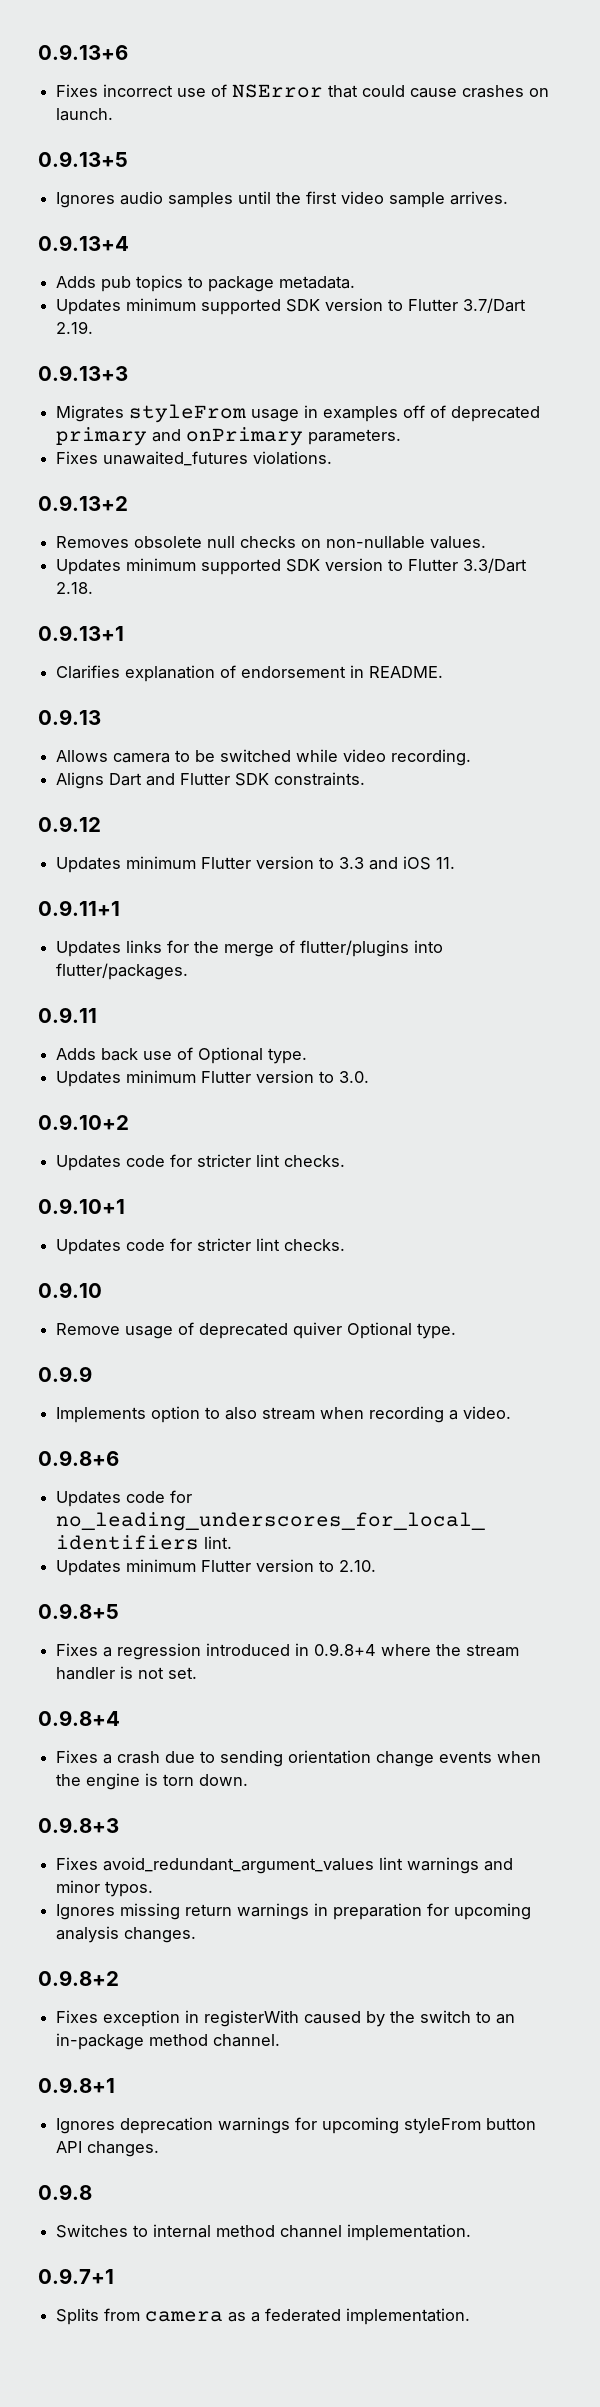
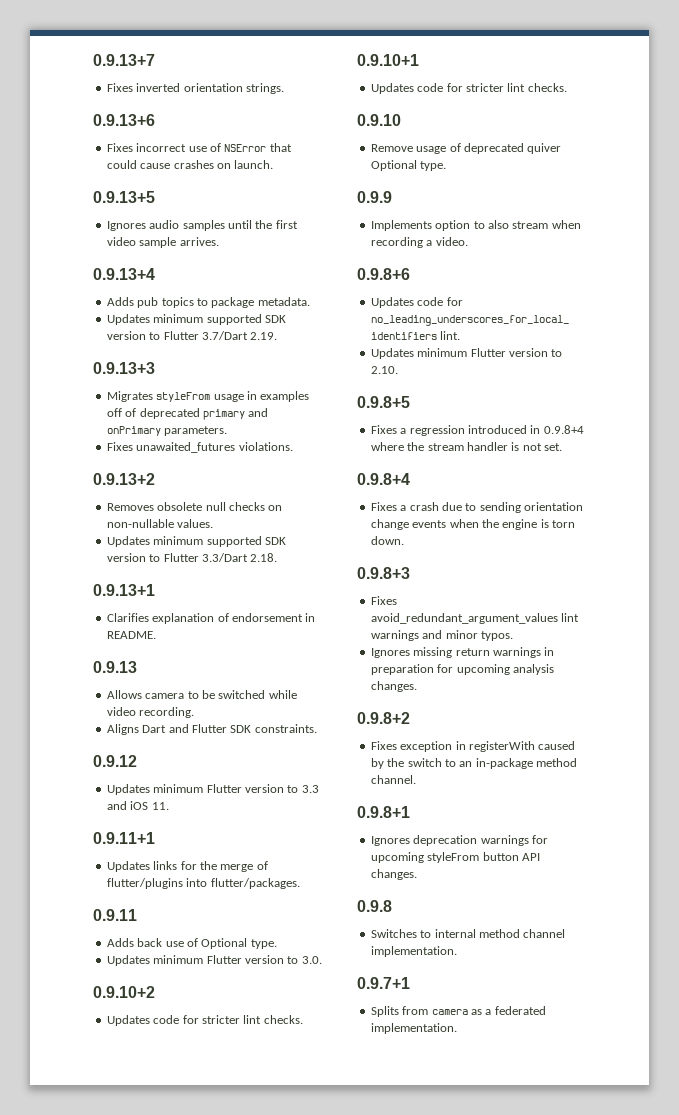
(38, 52) none -> [93,54,155,66] [106,83,284,94] 0.9.13+7 // Fixes inverted orientation strings. //

